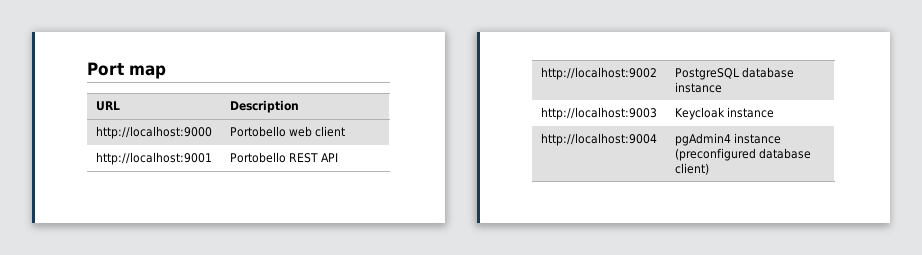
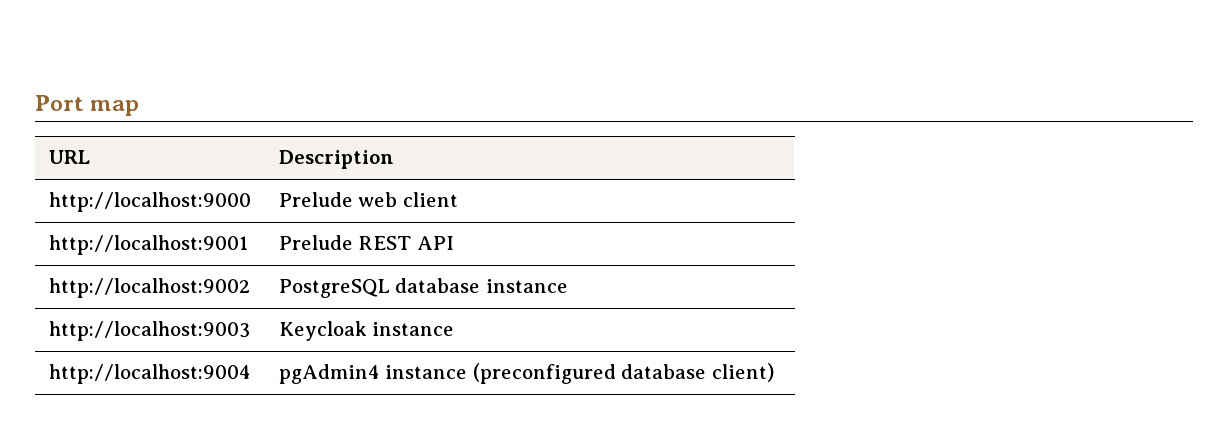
[229,126,286,137] Portobello -> [278,192,353,207] Prelude
[229,152,286,163] Portobello -> [278,235,353,250] Prelude

